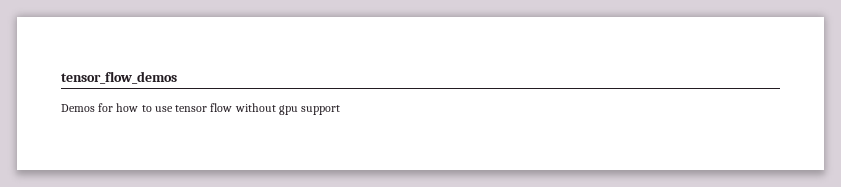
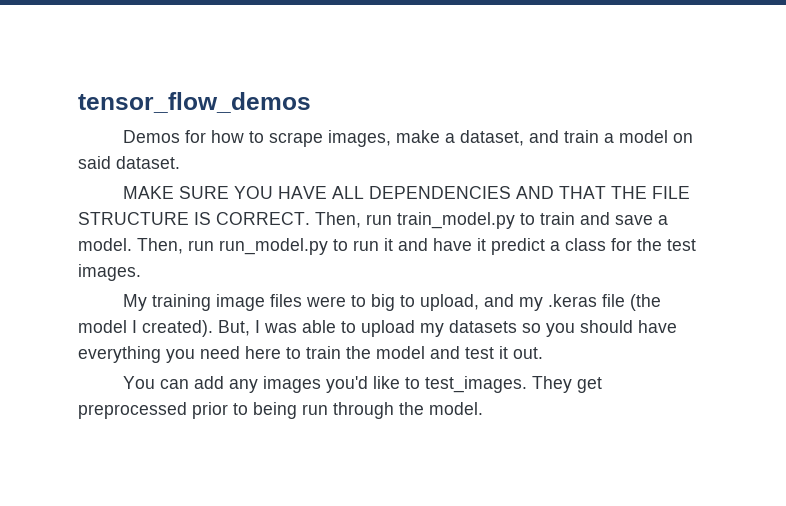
[154,103,341,115] use tensor flow without gpu support -> [269,130,694,147] [78,156,180,169] [123,186,691,199] [78,212,668,229] [78,238,696,255] [78,264,141,281] [123,294,662,311] [78,320,677,337] [78,346,543,363] [123,376,603,393] [78,402,483,419] scrape images, make a dataset, and train a model on said dataset. // MAKE SURE YOU HAVE ALL DEPENDENCIES AND THAT THE FILE STRUCTURE IS CORRECT. Then, run train_model.py to train and save a model. Then, run run_model.py to run it and have it predict a class for the test images. // My training image files were to big to upload, and my .keras file (the model I created). But, I was able to upload my datasets so you should have everything you need here to train the model and test it out. // You can add any images you'd like to test_images. They get preprocessed prior to being run through the model.

